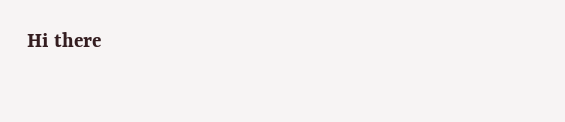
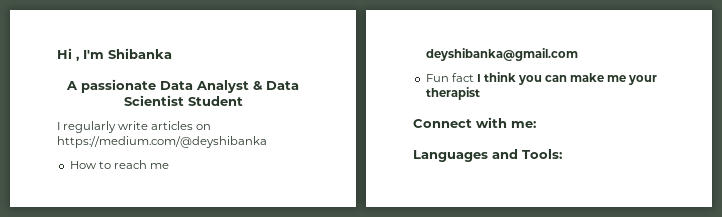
[53,32,101,47] there -> [76,48,172,61] [66,79,299,93] [123,95,243,106] [57,121,212,133] [57,136,267,148] [69,160,169,169] [425,48,578,61] [425,72,658,85] [425,87,480,100] [413,117,536,128] [413,149,562,162] , I'm Shibanka // A passionate Data Analyst & Data Scientist Student // I regularly write articles on https://medium.com/@deyshibanka // How to reach me deyshibanka@gmail.com // Fun fact I think you can make me your therapist // Connect with me: // Languages and Tools:

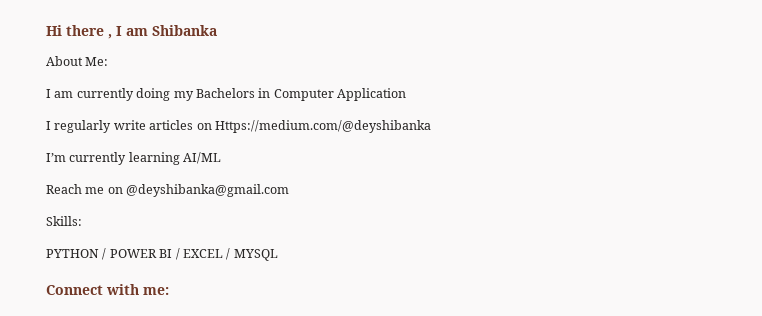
[76,48,172,61] [66,79,299,93] [123,95,243,106] , I'm Shibanka // A passionate Data Analyst & Data Scientist Student -> [66,25,217,39] [46,56,109,66] [46,88,406,101] there , I am Shibanka // About Me: // I am currently doing my Bachelors in Computer Application
[57,136,267,148] [69,160,169,169] [425,48,578,61] [425,72,658,85] [425,87,480,100] https://medium.com/@deyshibanka // How to reach me deyshibanka@gmail.com // Fun fact I think you can make me your therapist -> [214,120,431,133] [46,152,222,165] [46,184,290,197] [46,216,82,226] [46,248,278,261] Https://medium.com/@deyshibanka // I’m currently learning AI/ML // Reach me on @deyshibanka@gmail.com // Skills: // PYTHON / POWER BI / EXCEL / MYSQL
[413,149,562,162] // Languages and Tools: -> (169, 291) none

